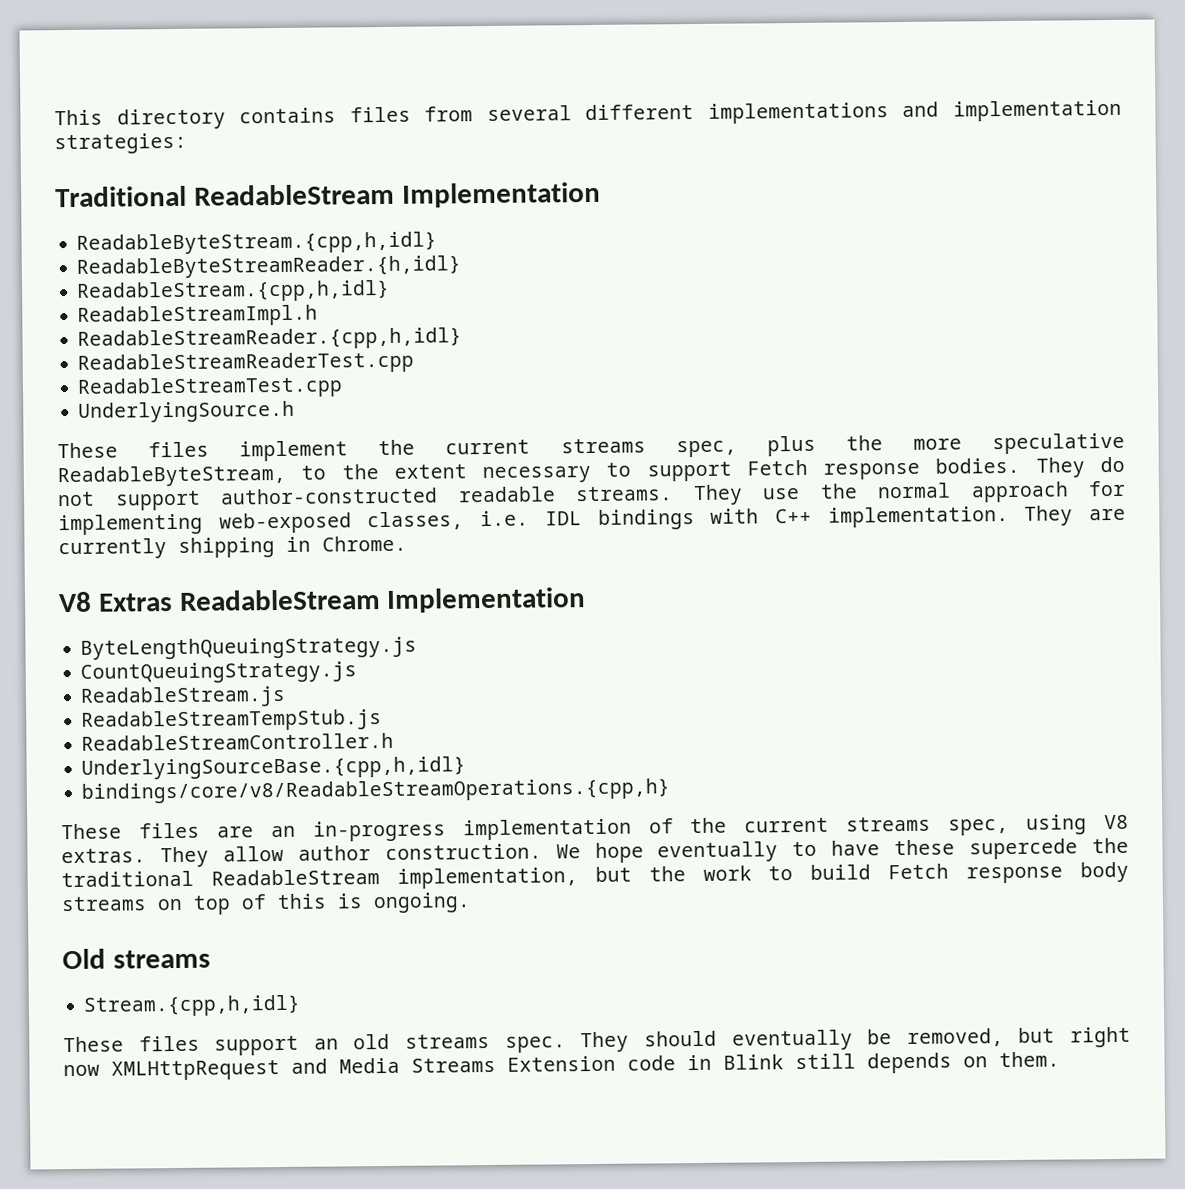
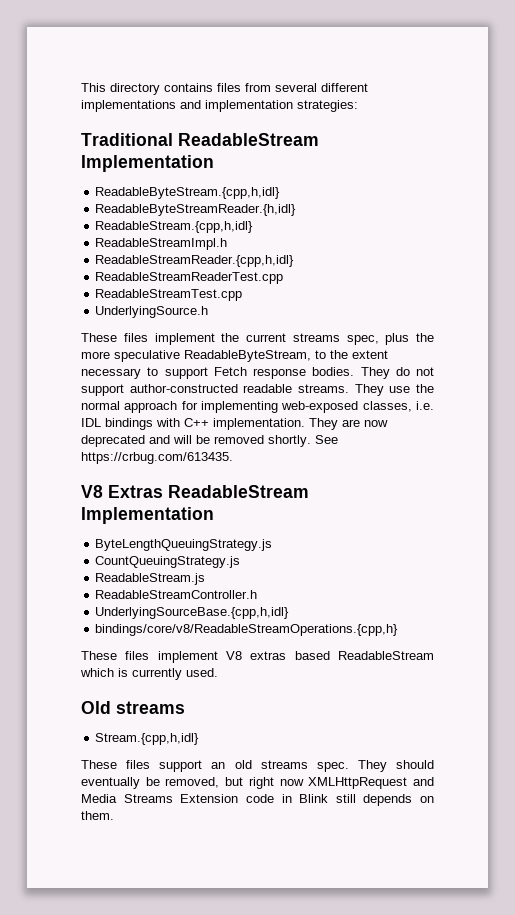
[58,535,407,560] currently shipping in Chrome. -> [364,420,388,427] [81,435,338,447] [81,452,233,464] now deprecated and will be removed shortly. See https://crbug.com/613435.
[81,709,383,732] // ReadableStreamTempStub.js -> (206, 579) none
[216,814,1129,842] [61,837,1129,868] [61,861,1129,889] [61,892,471,915] are an in-progress implementation of the current streams spec, using V8 extras. They allow author construction. We hope eventually to have these supercede the traditional ReadableStream implementation, but the work to build Fetch response body streams on top of this is ongoing. -> [157,651,434,663] [80,668,218,680] implement V8 extras based ReadableStream which is currently used.

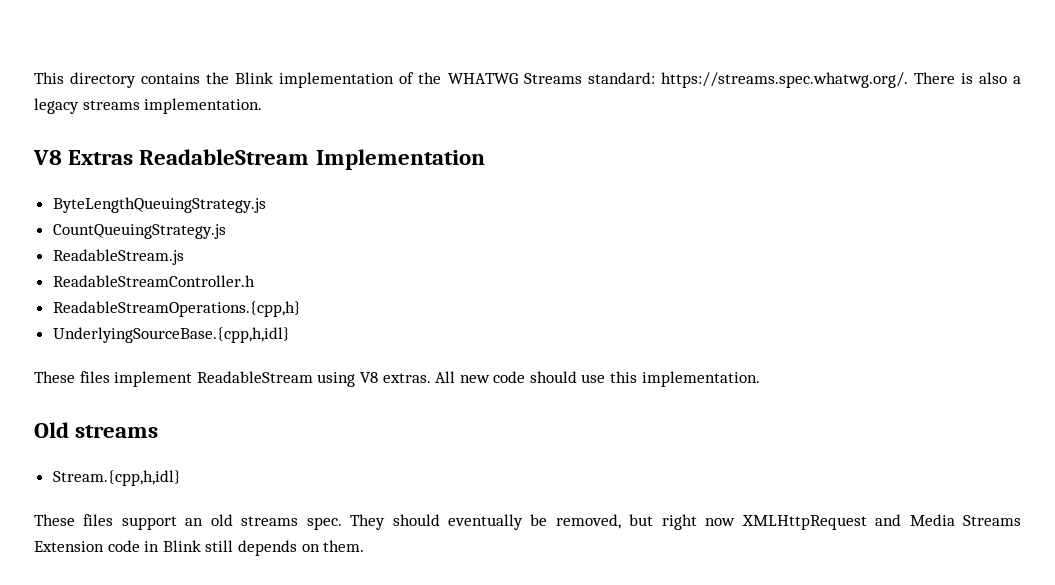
[217,83,368,92] [81,100,358,112] [81,133,319,146] [81,155,214,172] [95,187,281,199] [95,204,297,216] [95,221,254,233] [95,238,228,250] [95,255,295,267] [95,272,284,284] [95,289,243,301] [95,306,209,318] [81,333,434,345] [81,350,388,362] [81,367,434,379] [81,384,435,396] [81,401,434,413] [81,418,388,430] [81,435,338,447] [81,452,233,464] files from several different implementations and implementation strategies: // Traditional ReadableStream Implementation // ReadableByteStream.{cpp,h,idl} // ReadableByteStreamReader.{h,idl} // ReadableStream.{cpp,h,idl} // ReadableStreamImpl.h // ReadableStreamReader.{cpp,h,idl} // ReadableStreamReaderTest.cpp // ReadableStreamTest.cpp // UnderlyingSource.h // These files implement the current streams spec, plus the more speculative ReadableByteStream, to the extent necessary to support Fetch response bodies. They do not support author-constructed readable streams. They use the normal approach for implementing web-exposed classes, i.e. IDL bindings with C++ implementation. They are now deprecated and will be removed shortly. See https://crbug.com/613435. -> [206,72,1022,88] [34,98,263,114] the Blink implementation of the WHATWG Streams standard: https://streams.spec.whatwg.org/. There is also a legacy streams implementation.
(258, 594) none -> [52,301,301,317] // ReadableStreamOperations.{cpp,h}
[95,624,399,636] [81,651,434,663] [80,668,218,680] // bindings/core/v8/ReadableStreamOperations.{cpp,h} // These files implement V8 extras based ReadableStream which is currently used. -> [34,371,760,387] // These files implement ReadableStream using V8 extras. All new code should use this implementation.

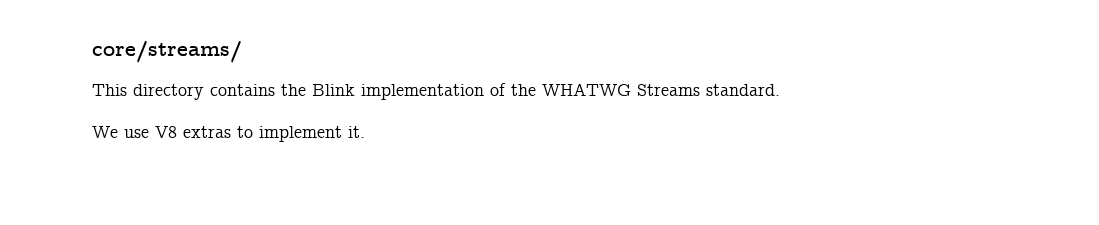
(34, 78) none -> [92,41,242,63] core/streams/ //
[587,72,1022,88] [34,98,263,114] [33,149,485,170] [52,197,266,213] [52,224,226,239] [52,249,184,265] [52,275,255,287] [52,301,301,317] [52,327,290,343] [34,371,760,387] [34,422,159,438] [52,470,181,486] [34,514,1022,530] [34,540,365,556] standard: https://streams.spec.whatwg.org/. There is also a legacy streams implementation. // V8 Extras ReadableStream Implementation // ByteLengthQueuingStrategy.js // CountQueuingStrategy.js // ReadableStream.js // ReadableStreamController.h // ReadableStreamOperations.{cpp,h} // UnderlyingSourceBase.{cpp,h,idl} // These files implement ReadableStream using V8 extras. All new code should use this implementation. // Old streams // Stream.{cpp,h,idl} // These files support an old streams spec. They should eventually be removed, but right now XMLHttpRequest and Media Streams Extension code in Blink still depends on them. -> [706,84,780,96] [92,126,365,142] standard. // We use V8 extras to implement it.

